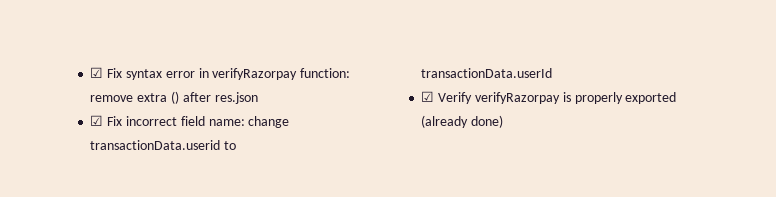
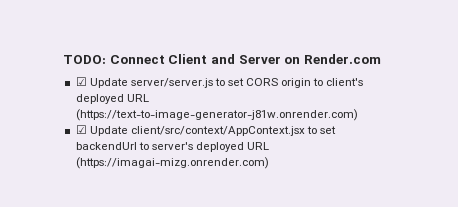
[90,67,351,80] [90,91,258,104] [90,115,290,128] [90,140,237,150] [421,68,553,78] [421,91,677,104] [421,115,504,128] ☑ Fix syntax error in verifyRazorpay function: remove extra () after res.json // ☑ Fix incorrect field name: change transactionData.userid to transactionData.userId // ☑ Verify verifyRazorpay is properly exported (already done) -> [63,54,381,64] [75,77,364,88] [75,94,149,104] [75,109,358,121] [75,125,337,136] [75,142,270,152] [75,157,269,169] TODO: Connect Client and Server on Render.com // ☑ Update server/server.js to set CORS origin to client's deployed URL (https://text-to-image-generator-j81w.onrender.com) // ☑ Update client/src/context/AppContext.jsx to set backendUrl to server's deployed URL (https://imagai-mizg.onrender.com)

